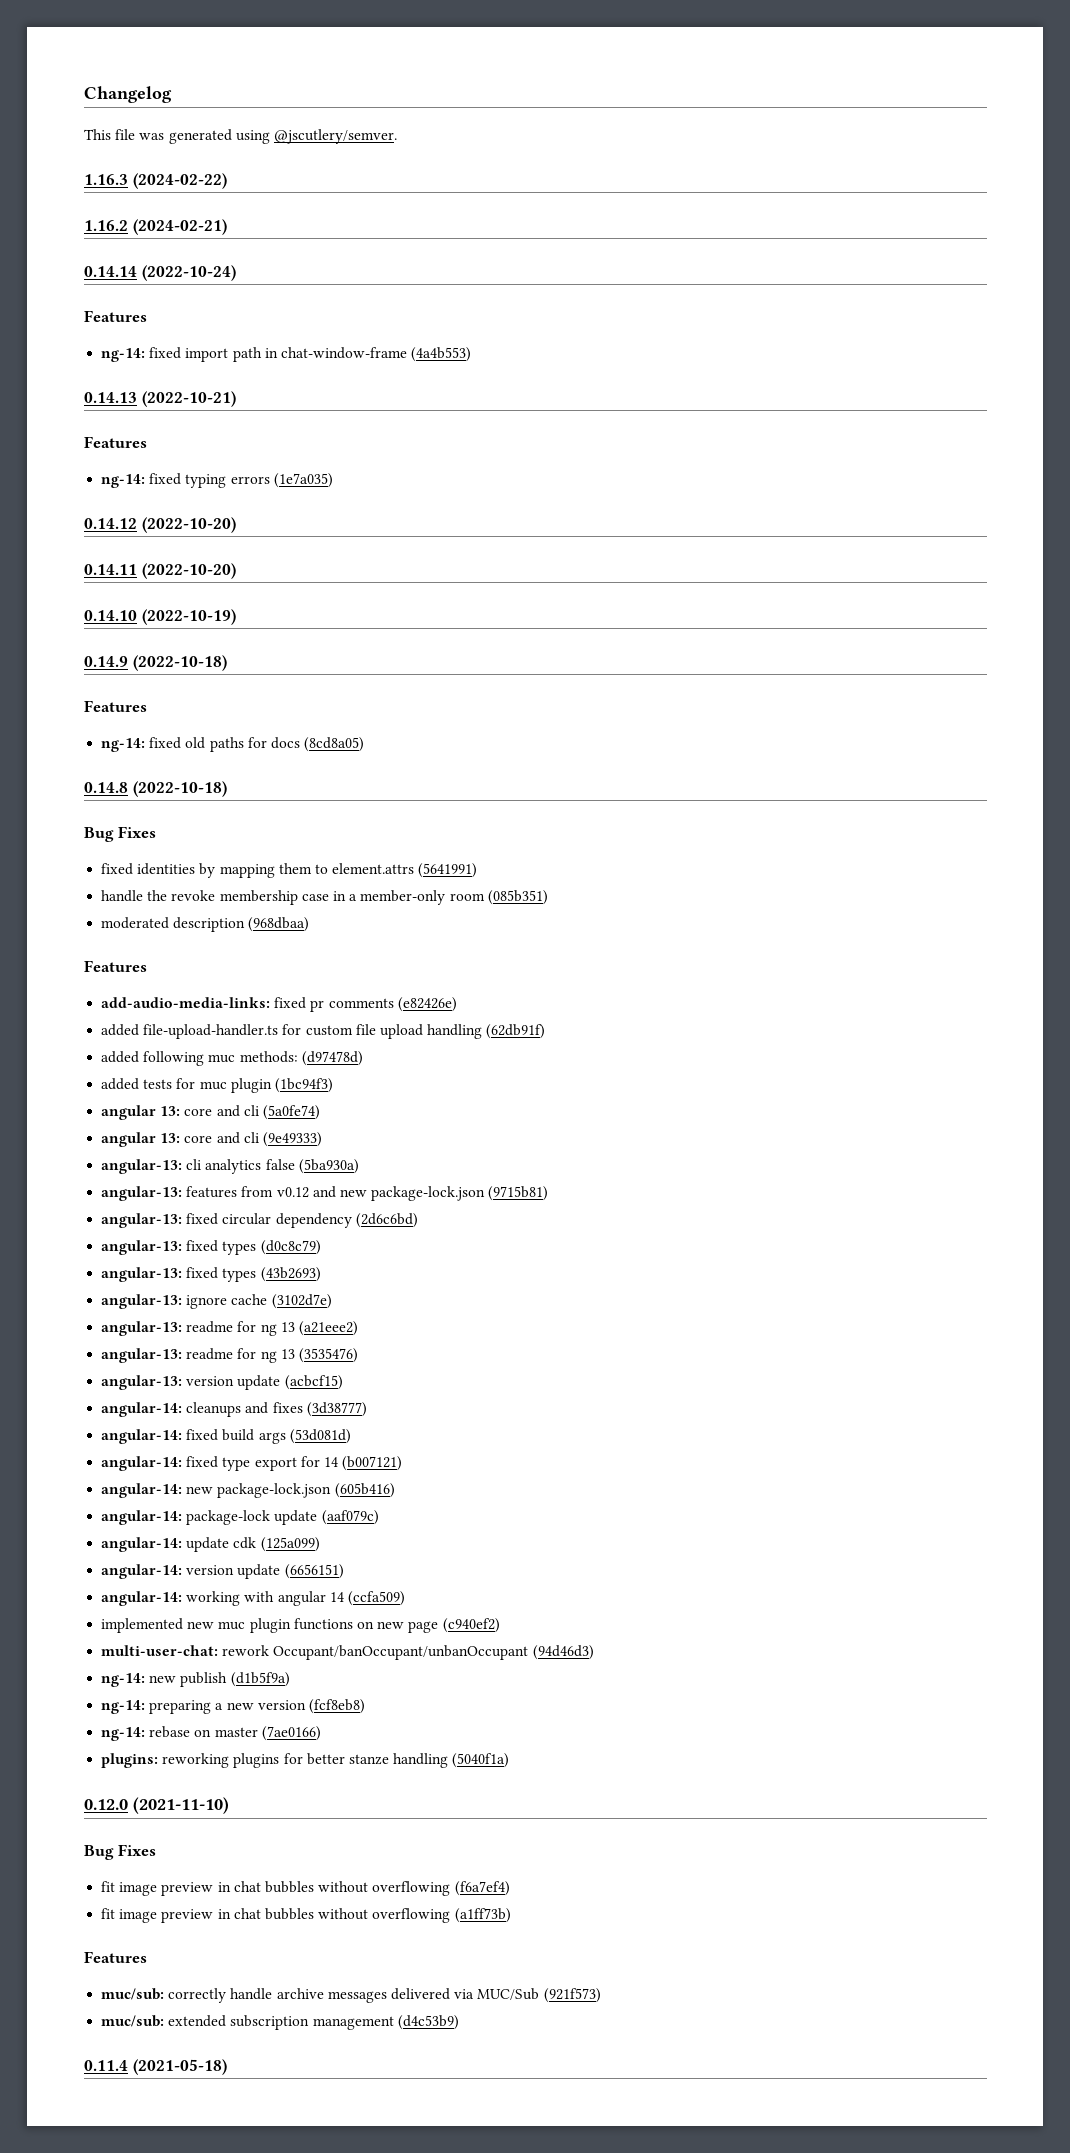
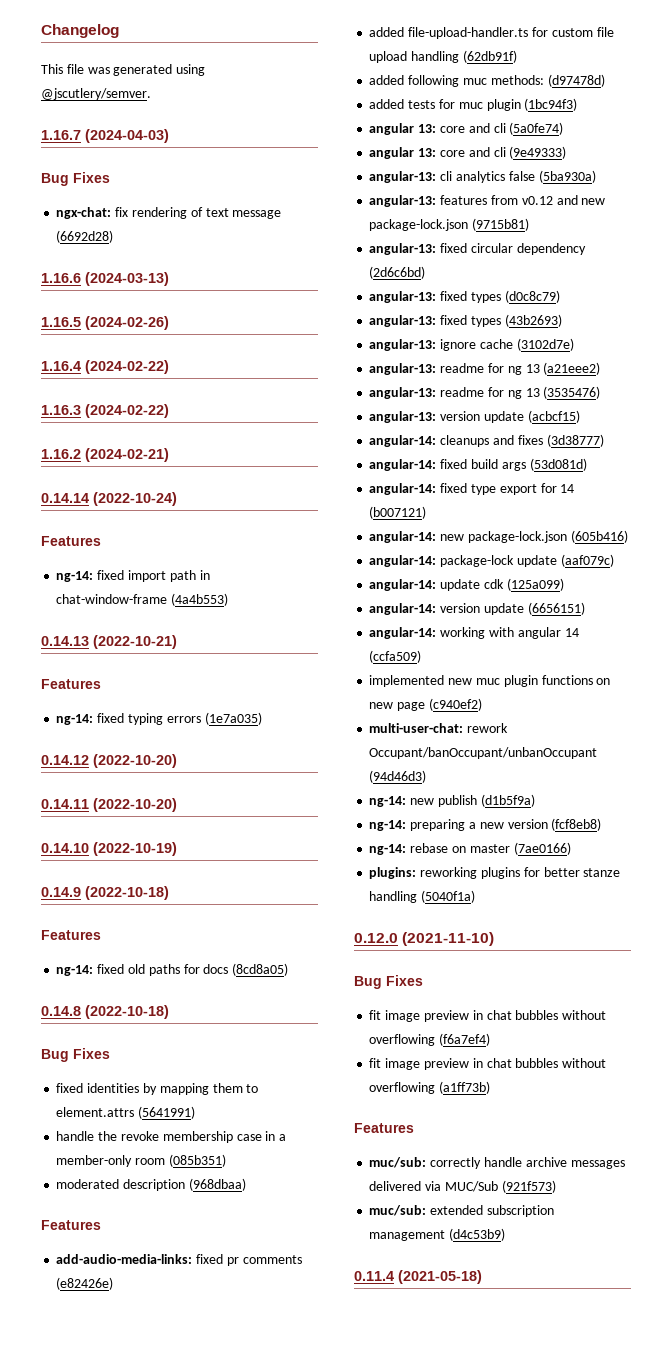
(397, 136) none -> [41,129,169,143] [41,172,110,186] [56,207,282,219] [56,230,114,243] [41,272,169,286] [41,316,169,330] [41,360,169,374] // 1.16.7 (2024-04-03) // Bug Fixes // ngx-chat: fix rendering of text message (6692d28) // 1.16.6 (2024-03-13) // 1.16.5 (2024-02-26) // 1.16.4 (2024-02-22)

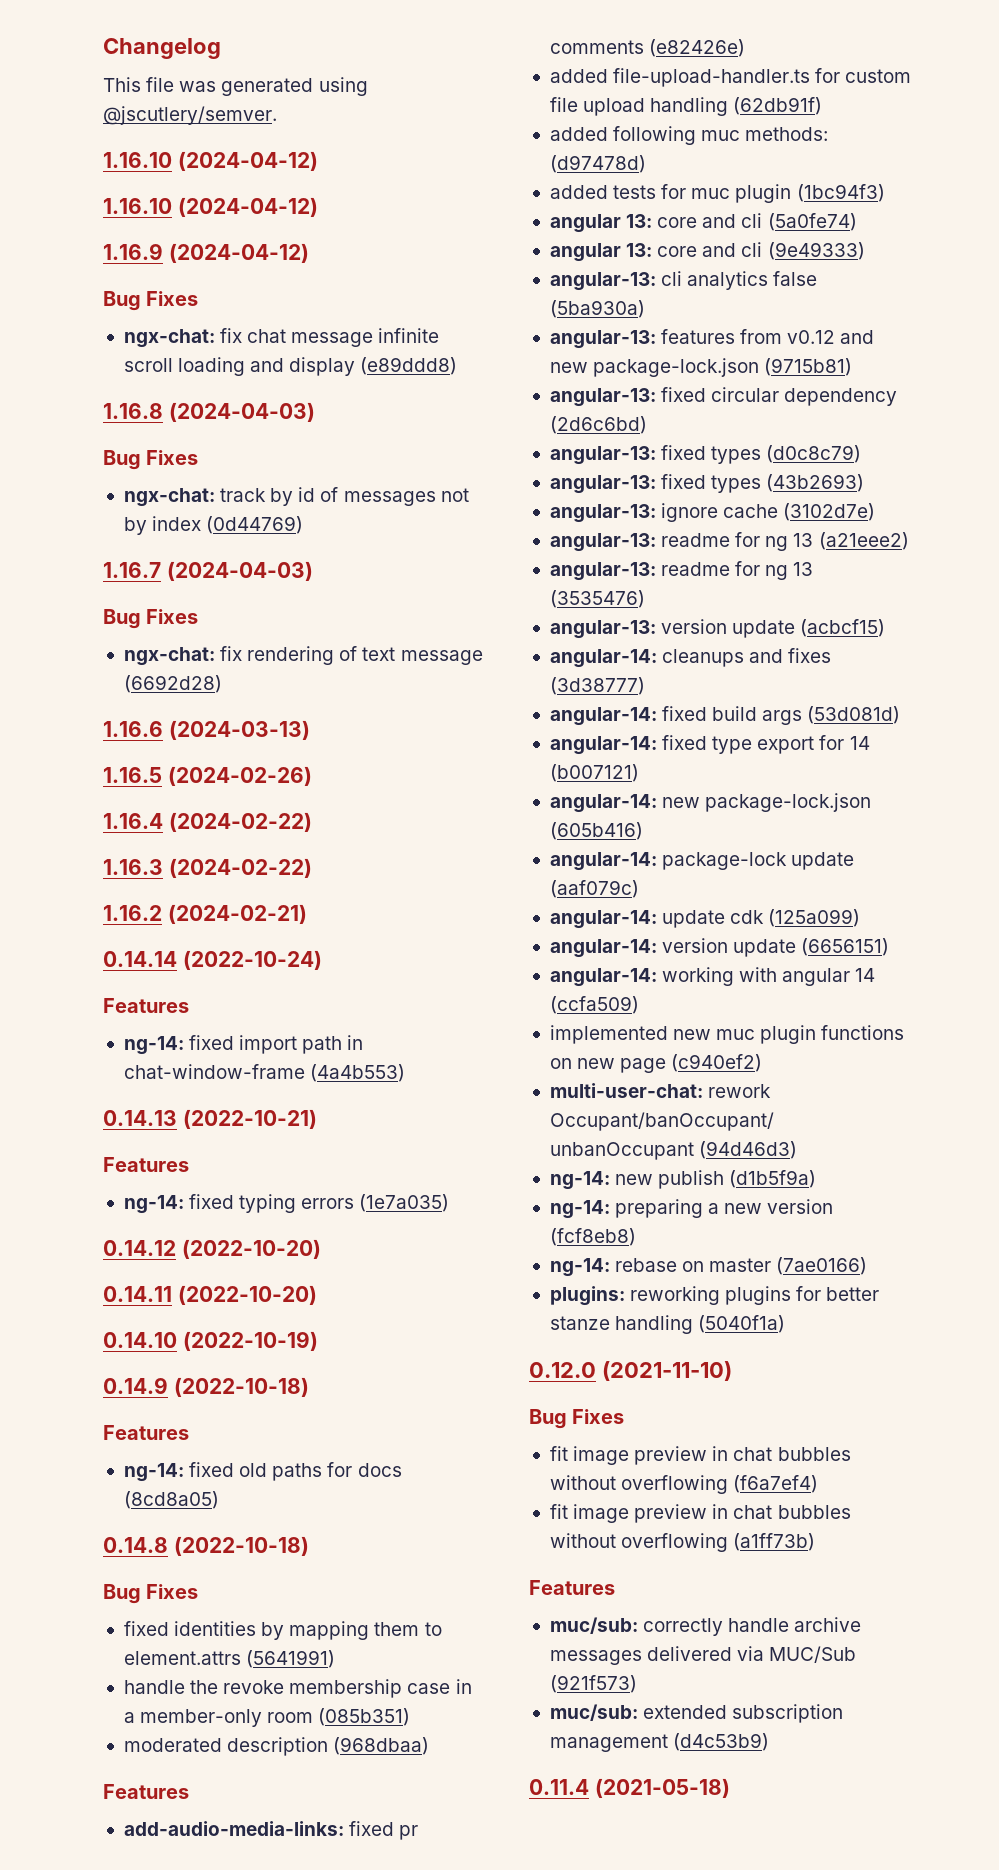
(151, 94) none -> [103,151,318,171] [103,197,318,217] [103,243,309,263] [103,291,199,311] [123,328,440,348] [123,357,458,376] [103,402,315,422] [103,450,199,470] [123,487,469,507] [123,516,304,535] // 1.16.10 (2024-04-12) // 1.16.10 (2024-04-12) // 1.16.9 (2024-04-12) // Bug Fixes // ngx-chat: fix chat message infinite scroll loading and display (e89ddd8) // 1.16.8 (2024-04-03) // Bug Fixes // ngx-chat: track by id of messages not by index (0d44769)

